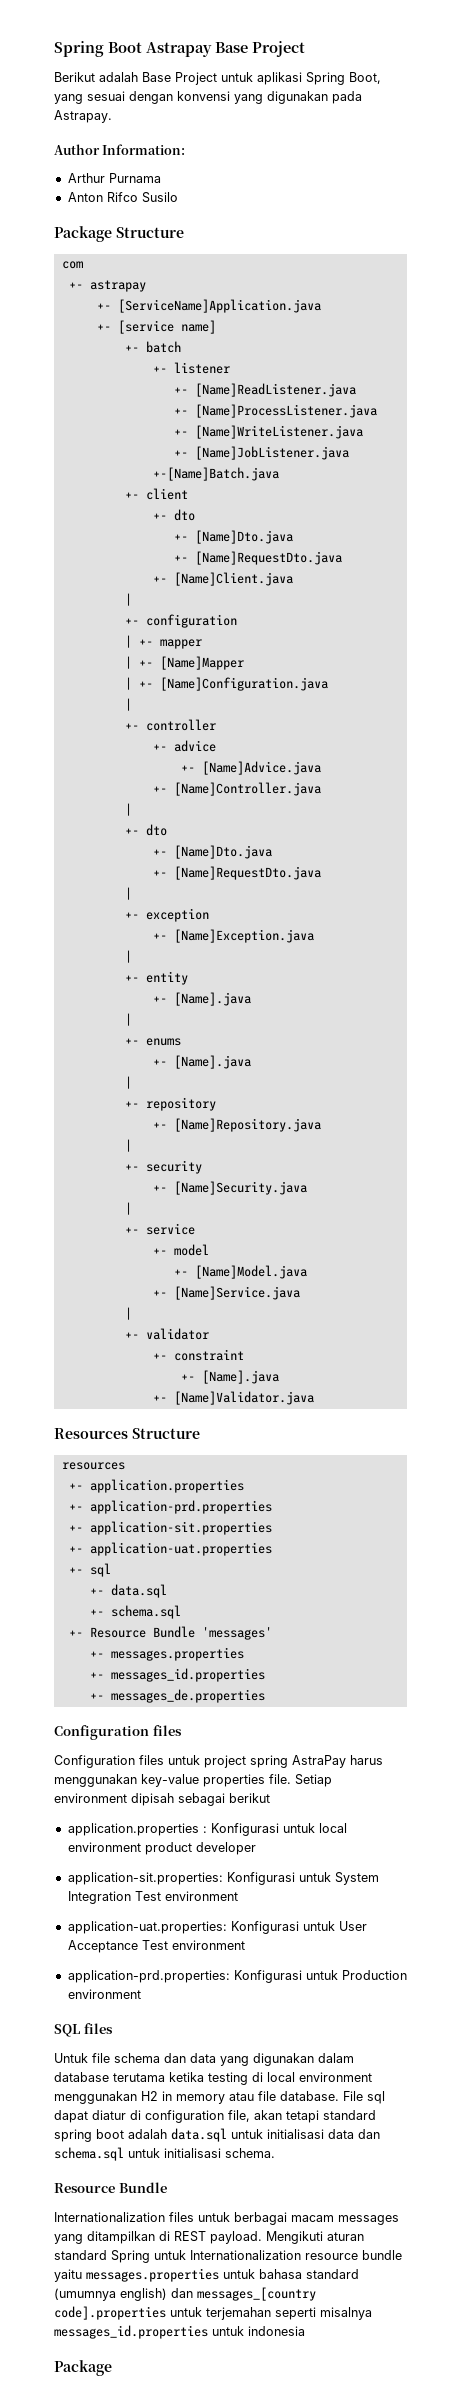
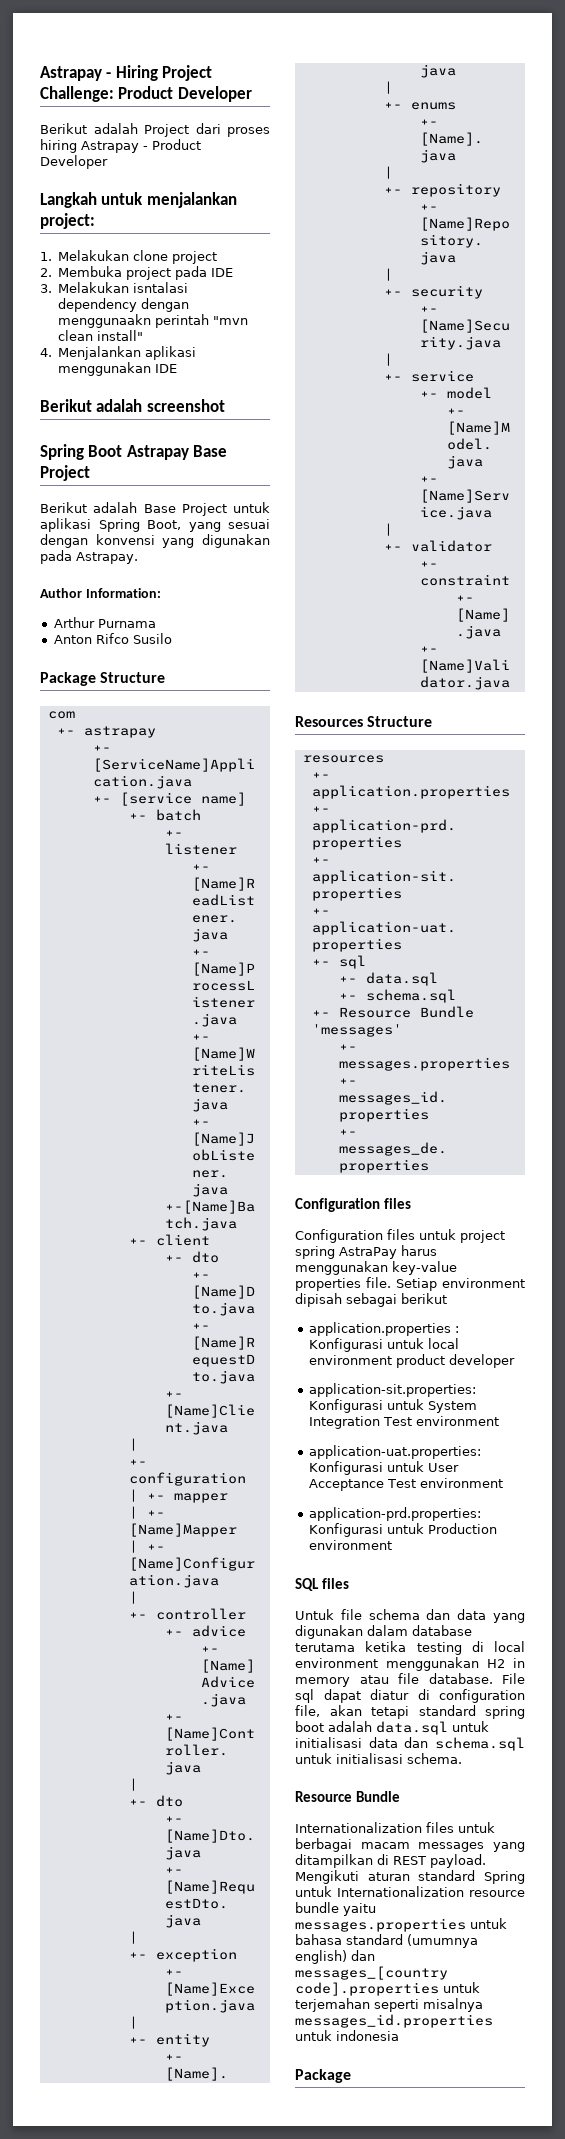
(54, 49) none -> [40,65,213,81] [40,86,252,102] [40,123,270,137] [40,139,201,153] [40,155,108,169] [40,192,237,208] [40,213,95,229] [40,250,218,264] [40,266,234,280] [40,282,189,293] [58,298,190,312] [58,314,249,328] [58,330,144,341] [40,346,197,360] [58,362,178,376] [40,399,225,412] Astrapay - Hiring Project Challenge: Product Developer // Berikut adalah Project dari proses hiring Astrapay - Product Developer // Langkah untuk menjalankan project: // 1. Melakukan clone project // 2. Membuka project pada IDE // 3. Melakukan isntalasi dependency dengan menggunaakn perintah "mvn clean install" // 4. Menjalankan aplikasi menggunakan IDE // Berikut adalah screenshot //

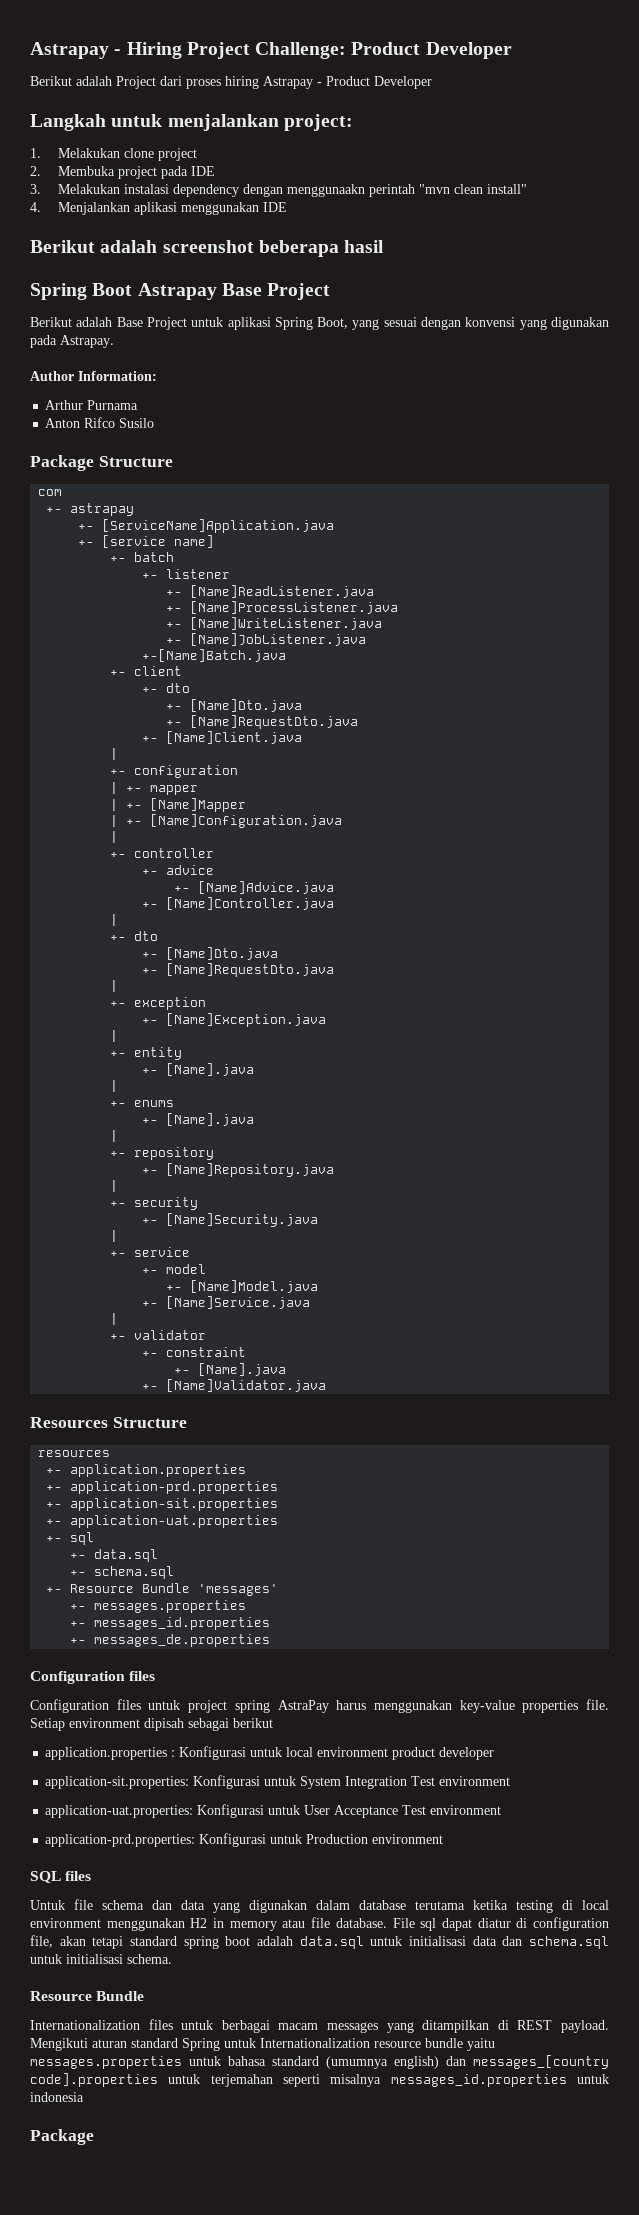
[133,282,189,293] isntalasi -> [123,184,169,194] instalasi
(225, 405) none -> [258,240,385,257] beberapa hasil

